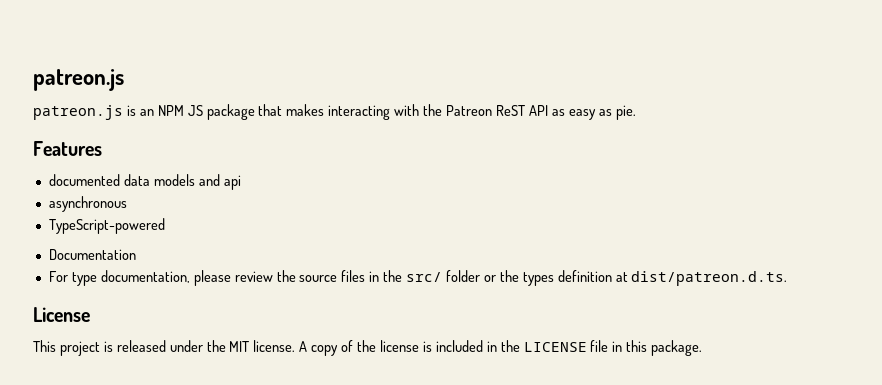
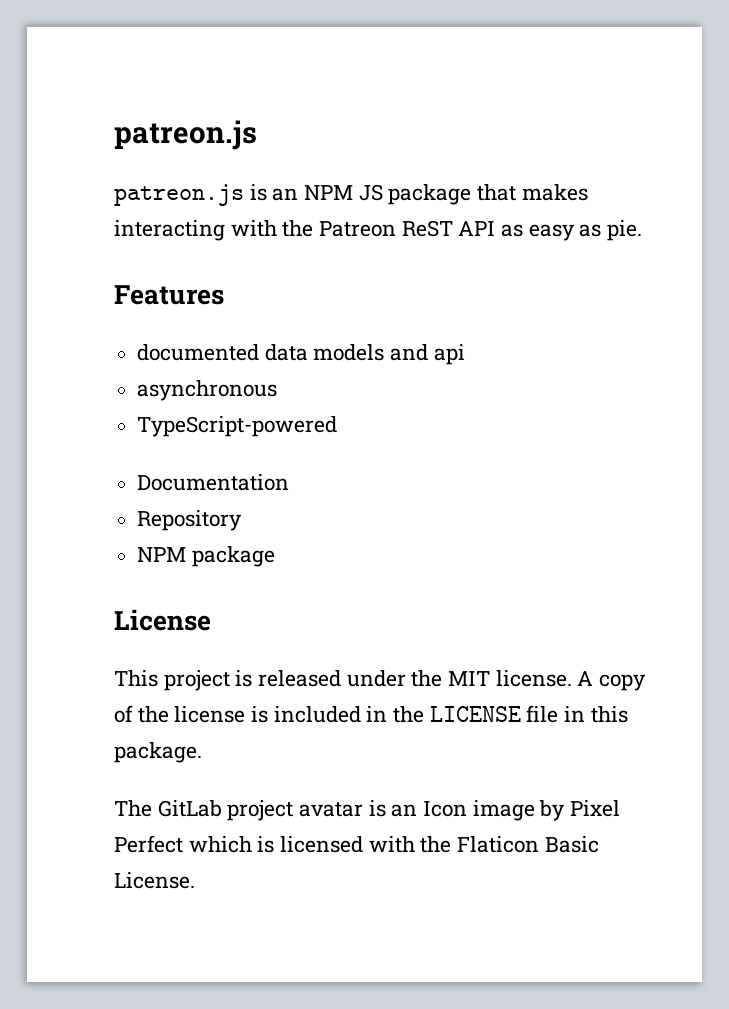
[48,270,788,286] For type documentation, please review the source files in the src/ folder or the types definition at dist/patreon.d.ts. -> [137,510,243,531] [137,546,275,567] Repository // NPM package
(703, 348) none -> [114,800,621,821] [114,835,599,853] [114,872,195,889] // The GitLab project avatar is an Icon image by Pixel Perfect which is licensed with the Flaticon Basic License.

